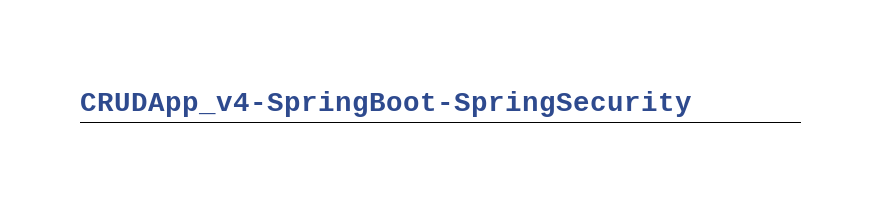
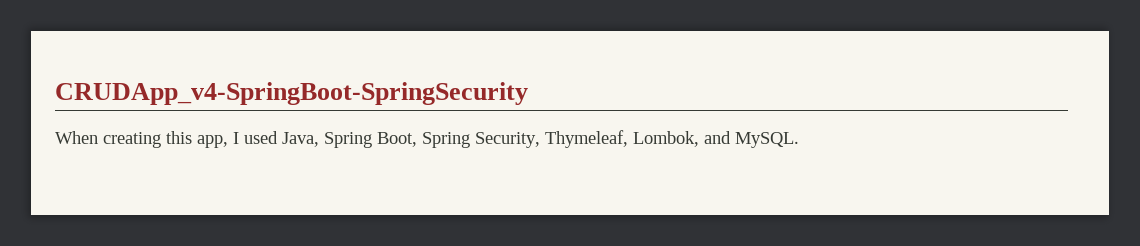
(692, 104) none -> [55,130,799,148] // When creating this app, I used Java, Spring Boot, Spring Security, Thymeleaf, Lombok, and MySQL.

